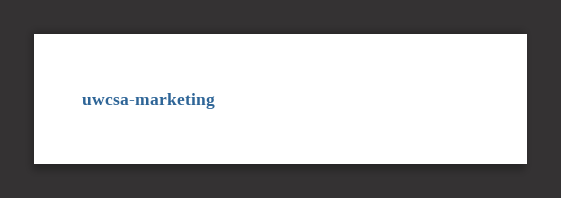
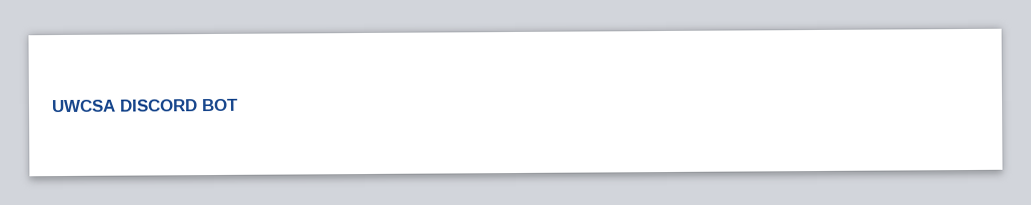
[82,93,215,109] uwcsa-marketing -> [51,98,239,113] UWCSA DISCORD BOT

